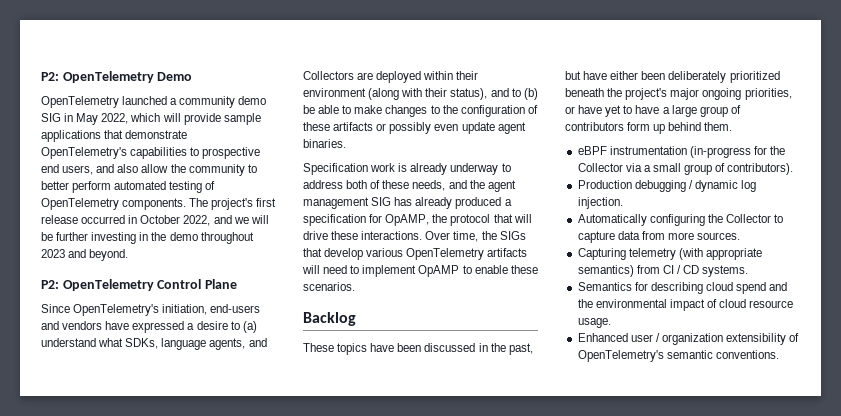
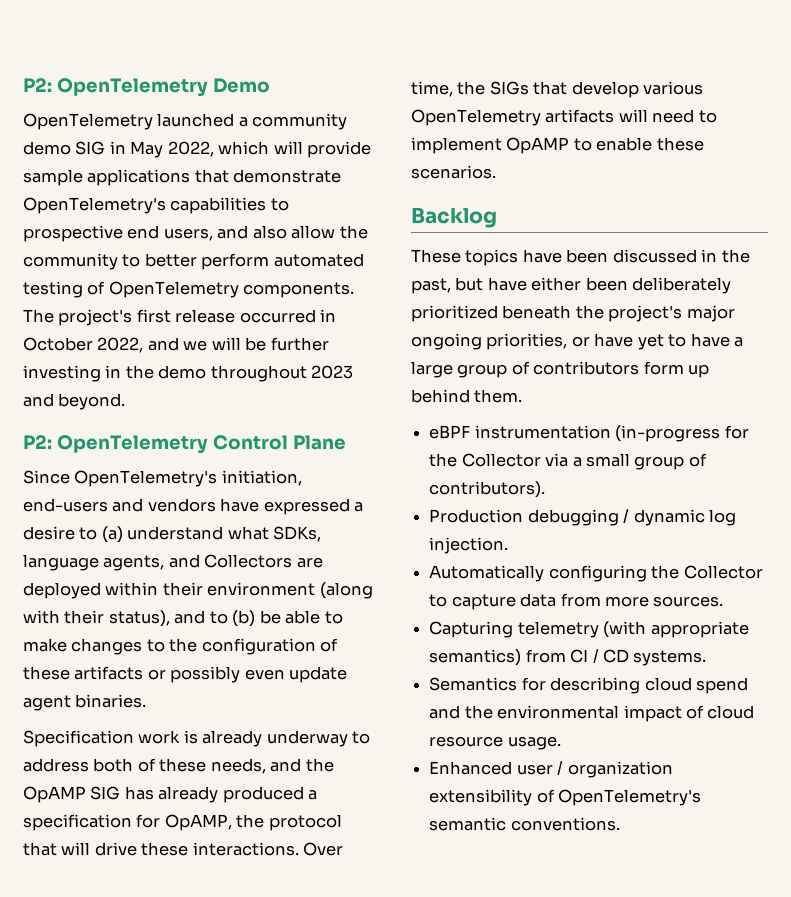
[487,180,516,192] [303,197,369,209] agent management -> [23,786,86,803] OpAMP

